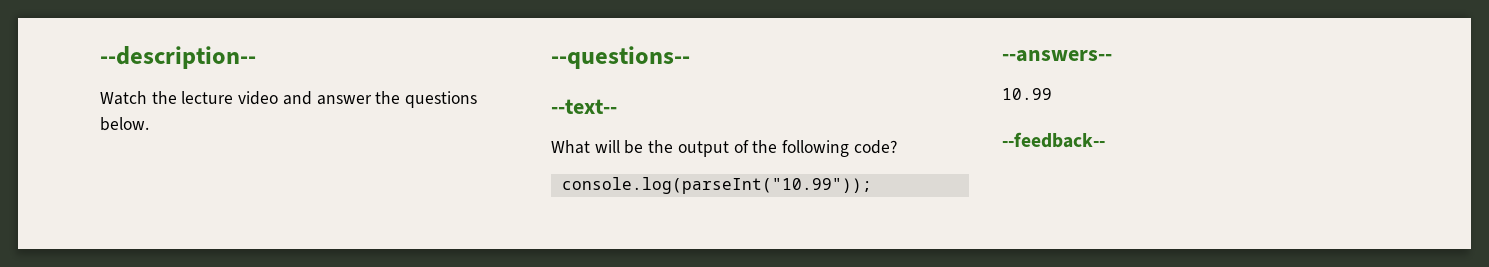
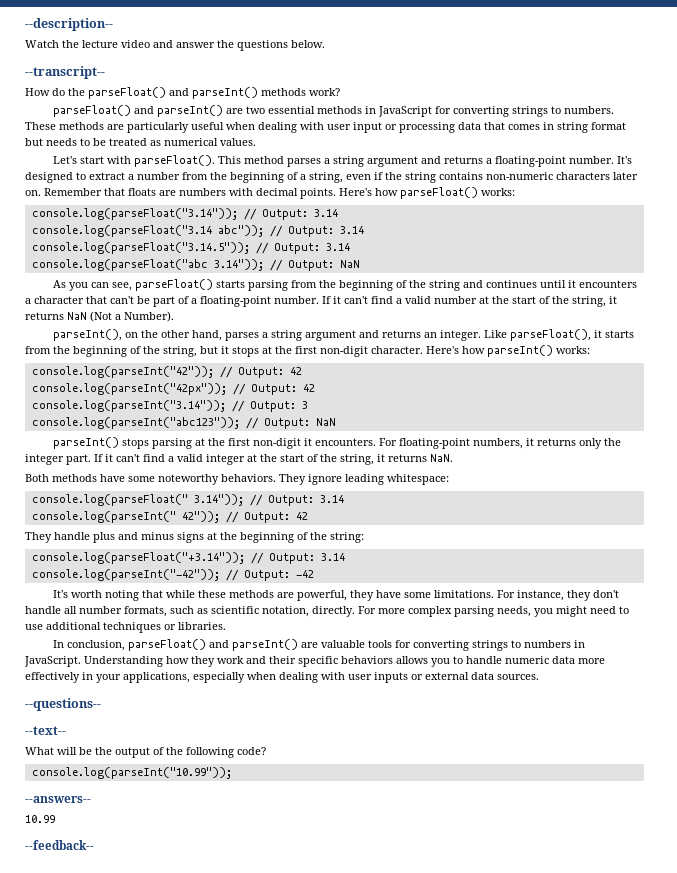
(149, 124) none -> [25,66,105,79] [25,87,340,99] [53,105,615,117] [25,122,626,133] [25,138,256,146] [53,155,633,167] [25,172,638,183] [25,187,515,199] [31,208,338,220] [31,225,364,237] [31,242,350,254] [31,259,360,271] [53,279,638,291] [25,296,617,307] [25,311,174,322] [53,329,635,341] [25,345,590,357] [31,366,302,378] [31,383,315,395] [31,400,308,412] [31,417,336,429] [53,437,622,449] [25,454,453,465] [25,474,449,485] [31,494,344,506] [31,511,308,523] [25,532,364,543] [31,552,345,564] [31,569,314,581] [53,590,620,601] [25,606,629,617] [25,622,226,633] [53,639,586,651] [24,656,605,667] [25,672,539,683] // --transcript-- // How do the parseFloat() and parseInt() methods work? // parseFloat() and parseInt() are two essential methods in JavaScript for converting strings to numbers. These methods are particularly useful when dealing with user input or processing data that comes in string format but needs to be treated as numerical values. // Let's start with parseFloat(). This method parses a string argument and returns a floating-point number. It's designed to extract a number from the beginning of a string, even if the string contains non-numeric characters later on. Remember that floats are numbers with decimal points. Here's how parseFloat() works: // console.log(parseFloat("3.14")); // Output: 3.14 // console.log(parseFloat("3.14 abc")); // Output: 3.14 // console.log(parseFloat("3.14.5")); // Output: 3.14 // console.log(parseFloat("abc 3.14")); // Output: NaN // As you can see, parseFloat() starts parsing from the beginning of the string and continues until it encounters a character that can't be part of a floating-point number. If it can't find a valid number at the start of the string, it returns NaN (Not a Number). // parseInt(), on the other hand, parses a string argument and returns an integer. Like parseFloat(), it starts from the beginning of the string, but it stops at the first non-digit character. Here's how parseInt() works: // console.log(parseInt("42")); // Output: 42 // console.log(parseInt("42px")); // Output: 42 // console.log(parseInt("3.14")); // Output: 3 // console.log(parseInt("abc123")); // Output: NaN // parseInt() stops parsing at the first non-digit it encounters. For floating-point numbers, it returns only the integer part. If it can't find a valid integer at the start of the string, it returns NaN. // Both methods have some noteworthy behaviors. They ignore leading whitespace: // console.log(parseFloat(" 3.14")); // Output: 3.14 // console.log(parseInt(" 42")); // Output: 42 // They handle plus and minus signs at the beginning of the string: // console.log(parseFloat("+3.14")); // Output: 3.14 // console.log(parseInt("-42")); // Output: -42 // It's worth noting that while these methods are powerful, they have some limitations. For instance, they don't handle all number formats, such as scientific notation, directly. For more complex parsing needs, you might need to use additional techniques or libraries. // In conclusion, parseFloat() and parseInt() are valuable tools for converting strings to numbers in JavaScript. Understanding how they work and their specific behaviors allows you to handle numeric data more effectively in your applications, especially when dealing with user inputs or external data sources.

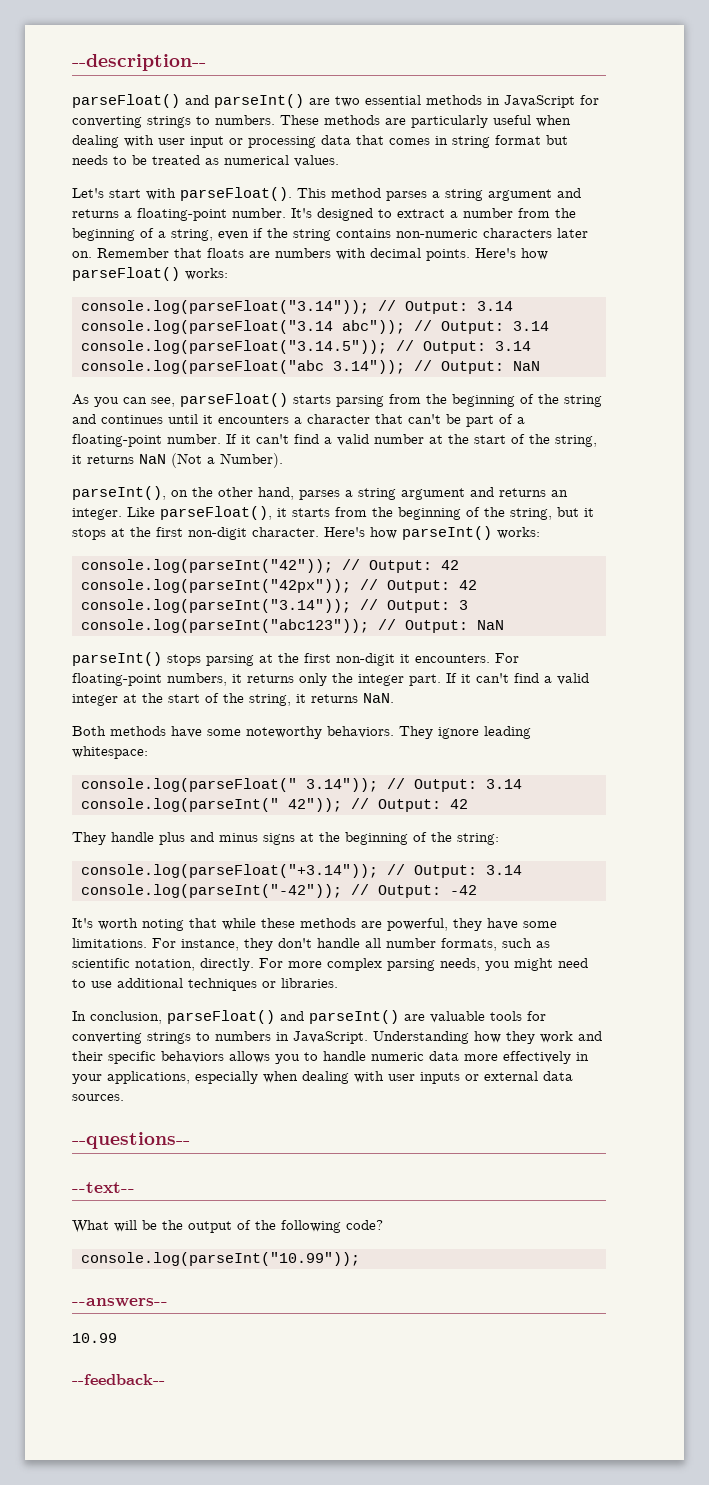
[25,40,325,51] [25,66,105,79] [25,87,340,99] // Watch the lecture video and answer the questions below. // --transcript-- // How do the parseFloat() and parseInt() methods work? -> (206, 62) none

